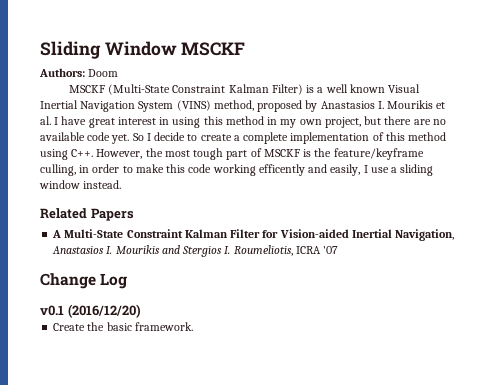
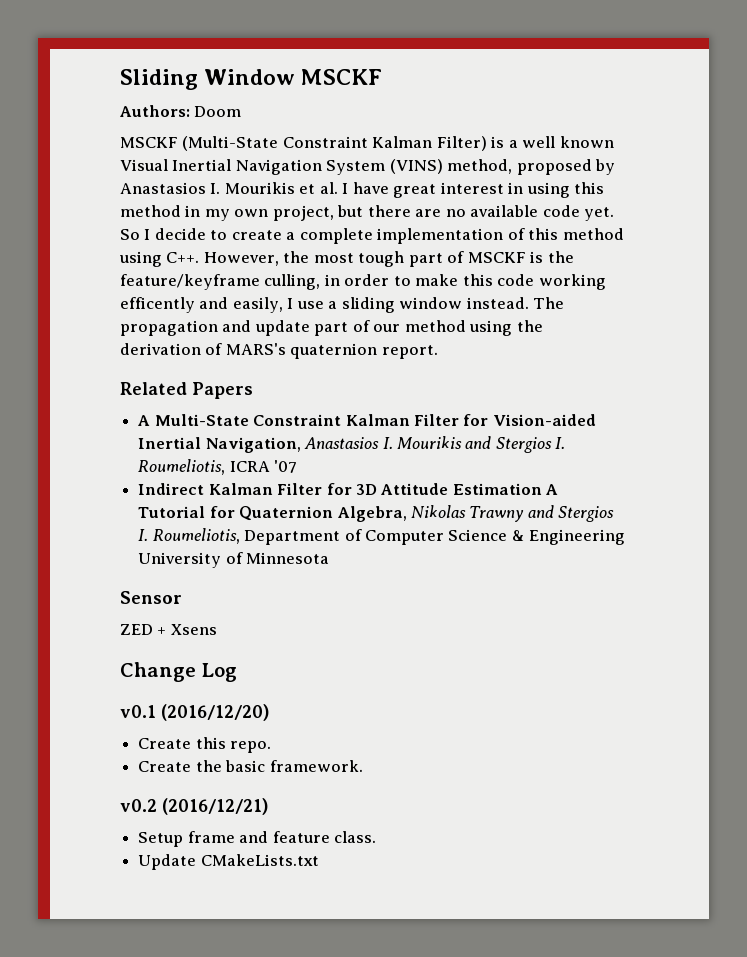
(122, 184) none -> [533,297,565,309] [120,320,543,336] [120,343,438,359] The propagation and update part of our method using the derivation of MARS's quaternion report.
(339, 250) none -> [138,483,559,495] [138,505,615,522] [138,528,626,545] [138,552,330,568] [120,591,182,604] [120,624,217,635] // Indirect Kalman Filter for 3D Attitude Estimation A Tutorial for Quaternion Algebra, Nikolas Trawny and Stergios I. Roumeliotis, Department of Computer Science & Engineering University of Minnesota // Sensor // ZED + Xsens
(141, 311) none -> [138,737,272,753] // Create this repo.
(193, 326) none -> [120,798,269,815] [138,831,376,847] [138,854,319,870] // v0.2 (2016/12/21) // Setup frame and feature class. // Update CMakeLists.txt

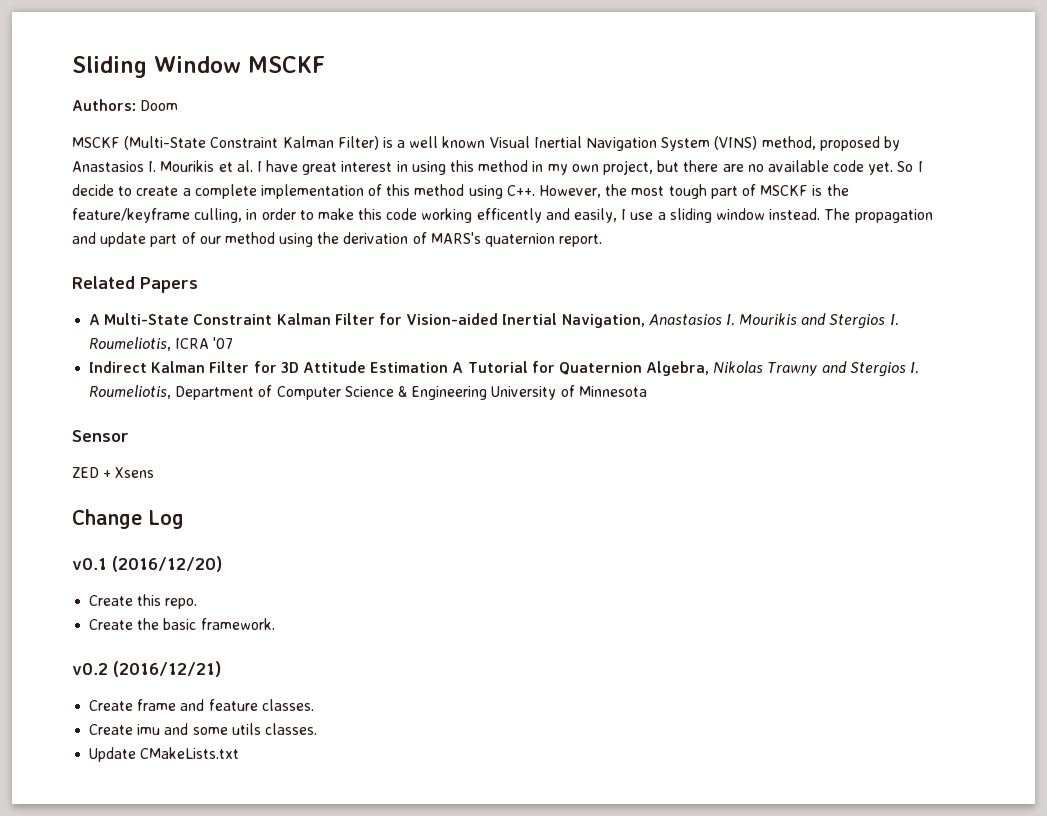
[138,832,184,847] Setup -> [89,700,134,711] Create
[333,831,376,843] class. -> [261,699,314,711] [89,723,317,735] classes. // Create imu and some utils classes.

